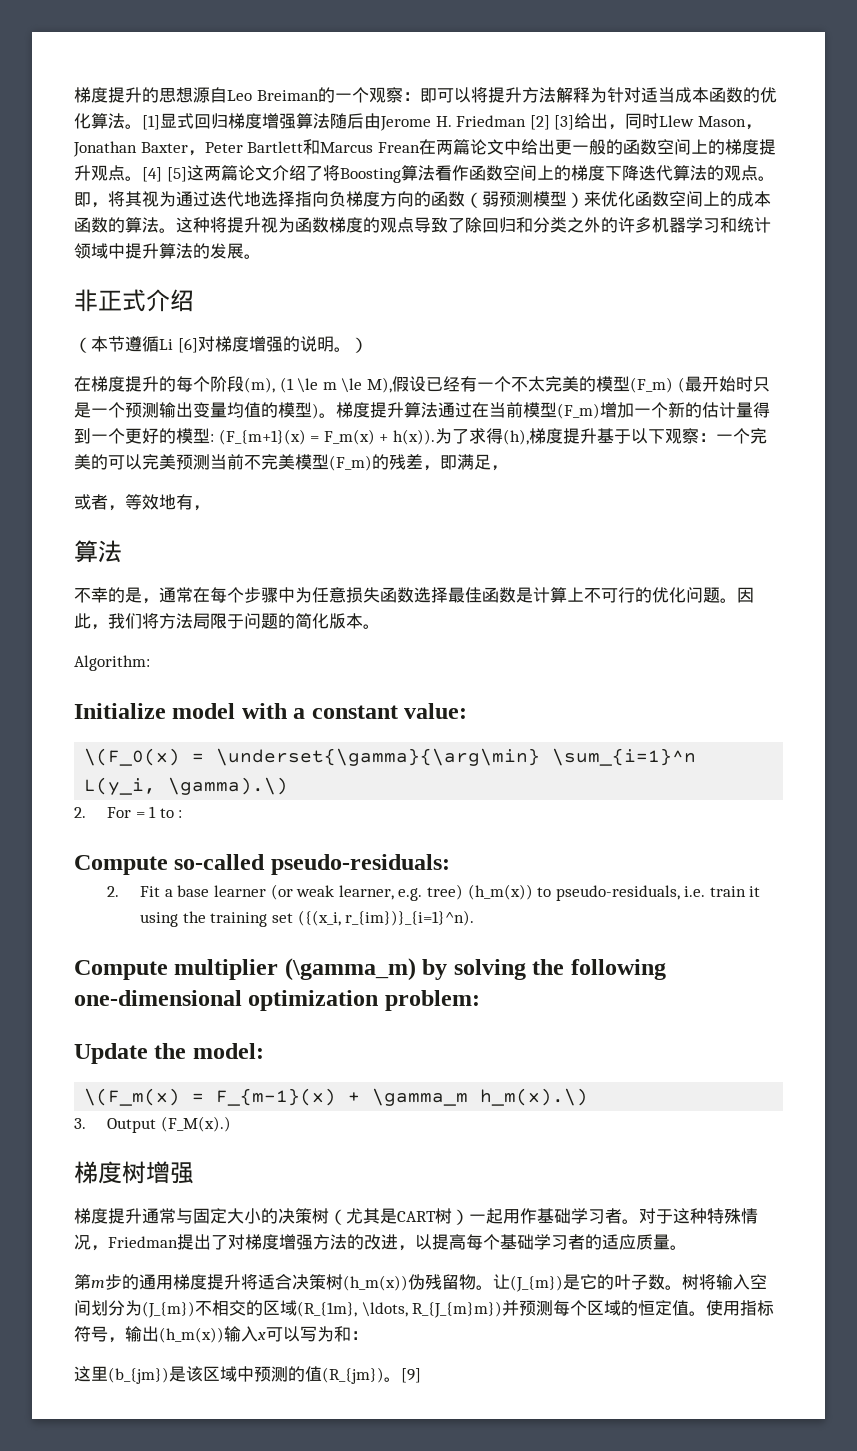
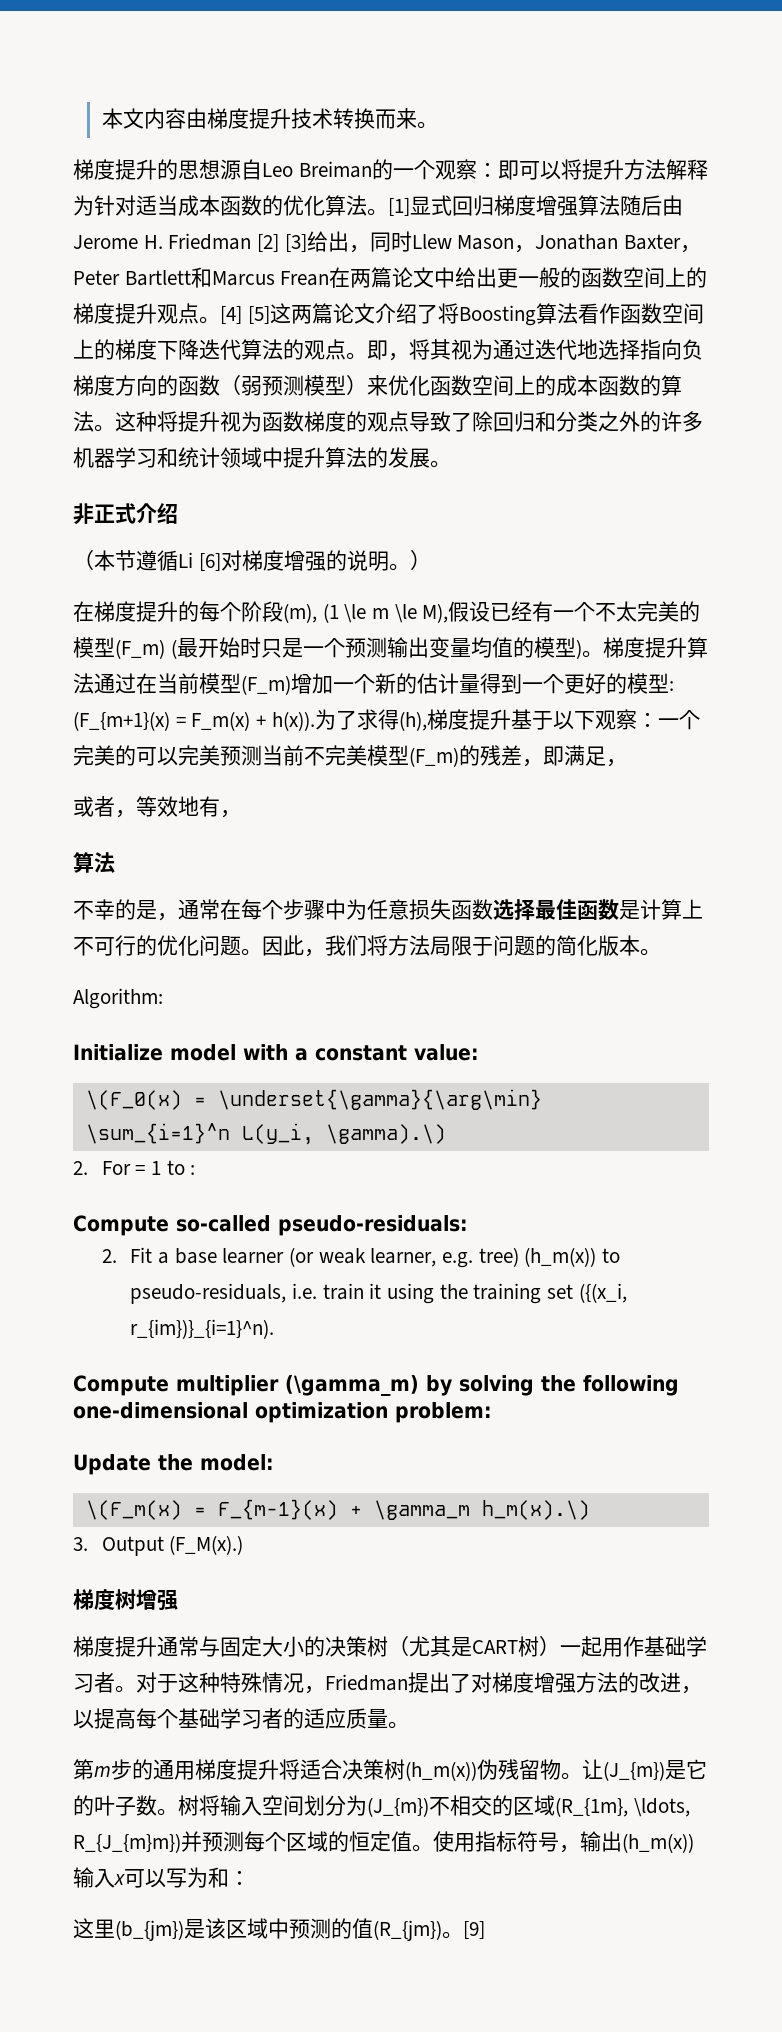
(74, 95) none -> [101,108,438,129] 本文内容由梯度提升技术转换而来。 //

